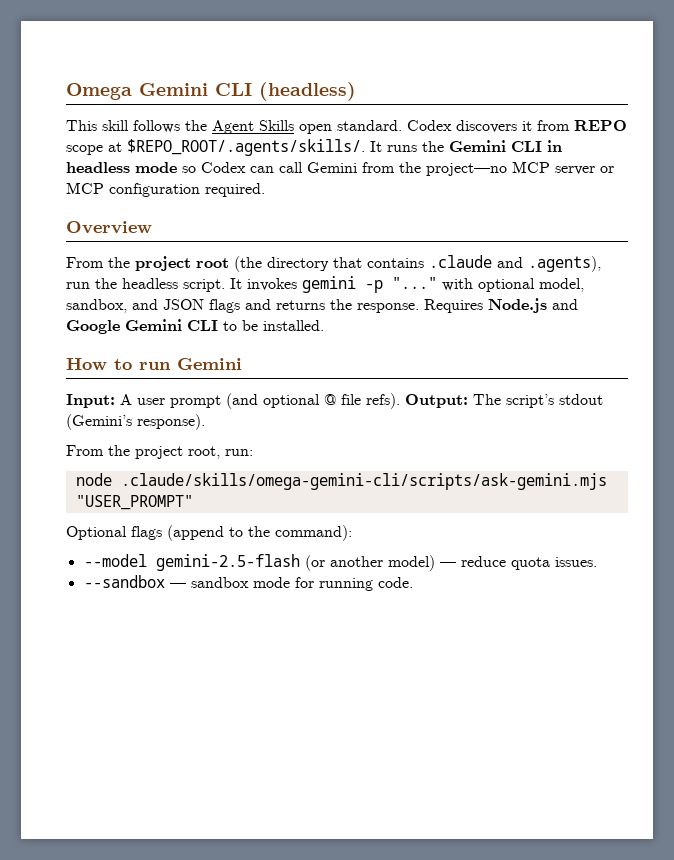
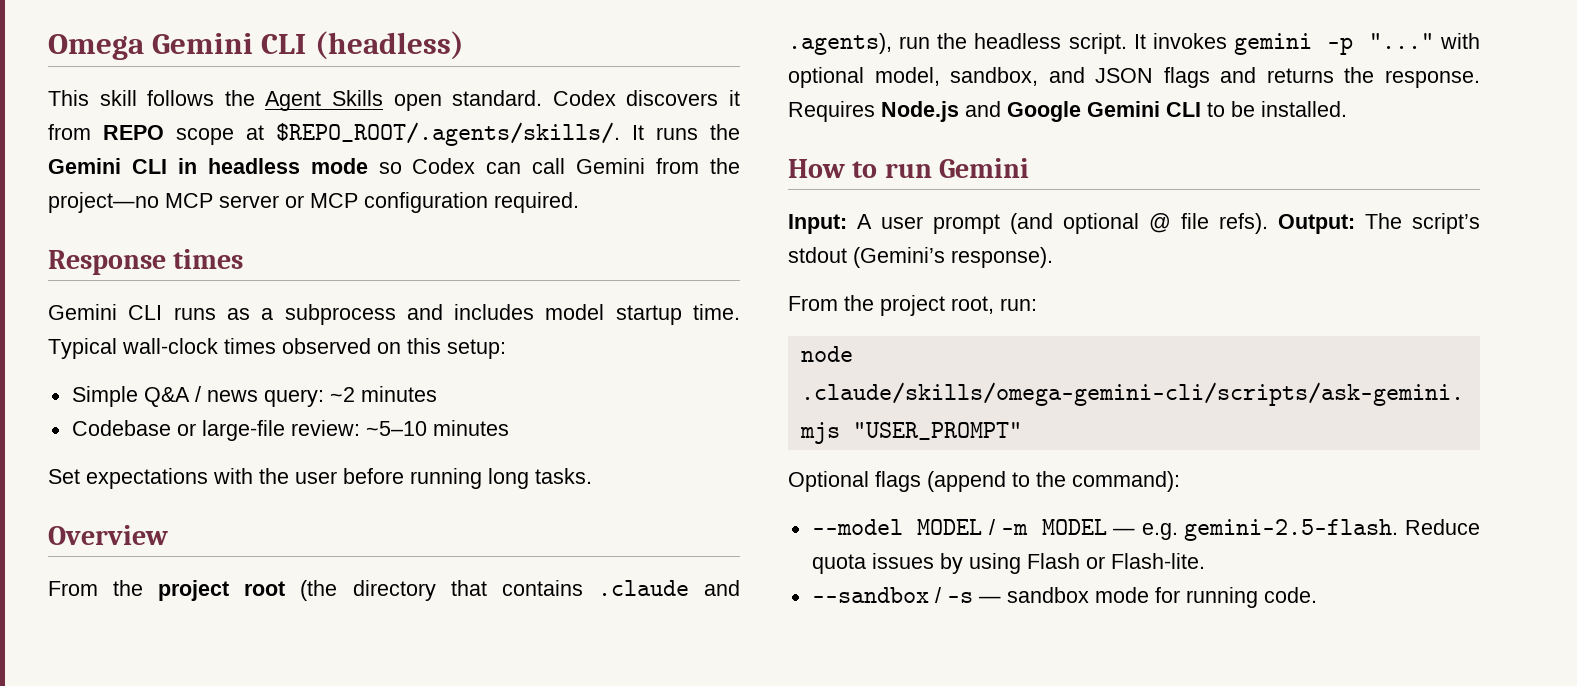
(265, 190) none -> [48,249,244,275] [48,304,740,325] [48,338,506,359] [71,386,437,407] [71,420,509,441] [48,468,592,489] // Response times // Gemini CLI runs as a subprocess and includes model startup time. Typical wall-clock times observed on this setup: // Simple Q&A / news query: ~2 minutes // Codebase or large-file review: ~5–10 minutes // Set expectations with the user before running long tasks.
[155,554,597,571] gemini-2.5-flash (or another model) — reduce quota issues. -> [916,519,1480,541] [811,553,1205,574] MODEL / -m MODEL — e.g. gemini-2.5-flash. Reduce quota issues by using Flash or Flash-lite.
(165, 581) none -> [934,587,973,603] / -s

